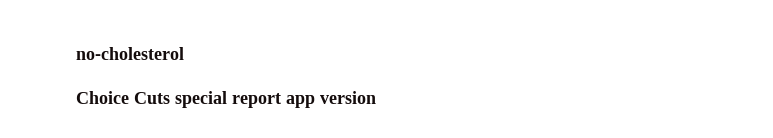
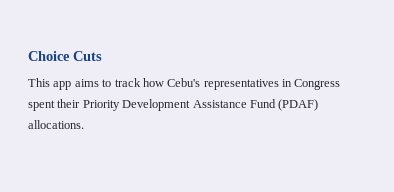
[76,47,184,60] no-cholesterol // -> (28, 56) none
[175,91,376,108] special report app version -> [28,78,341,90] [28,99,319,111] [28,120,84,129] // This app aims to track how Cebu's representatives in Congress spent their Priority Development Assistance Fund (PDAF) allocations.

